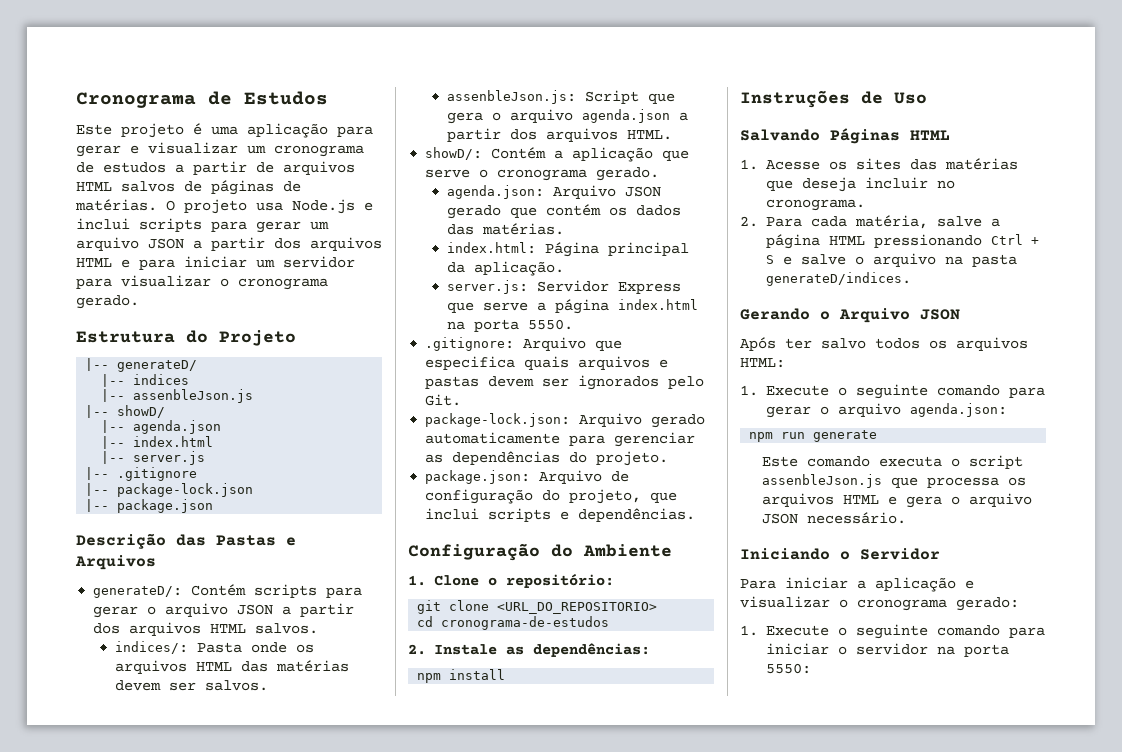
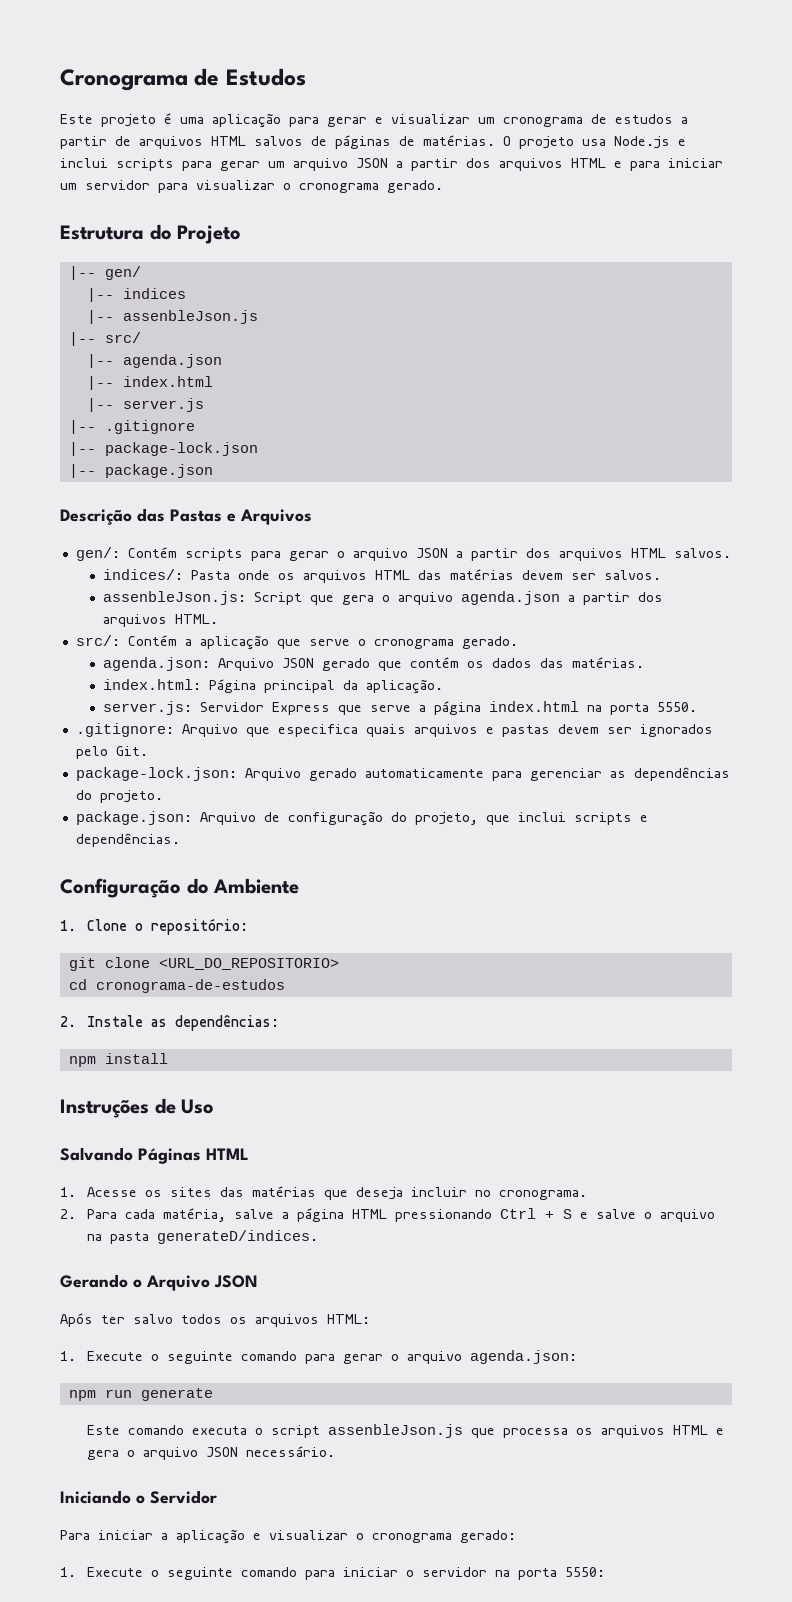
[117,360,198,372] generateD/ -> [104,266,141,280] gen/
[117,405,166,418] showD/ -> [104,332,141,343] src/
[93,586,183,598] generateD/: -> [75,547,120,561] gen/:
[425,147,483,160] showD/: -> [75,635,120,646] src/:

